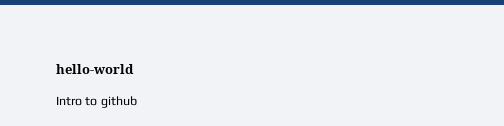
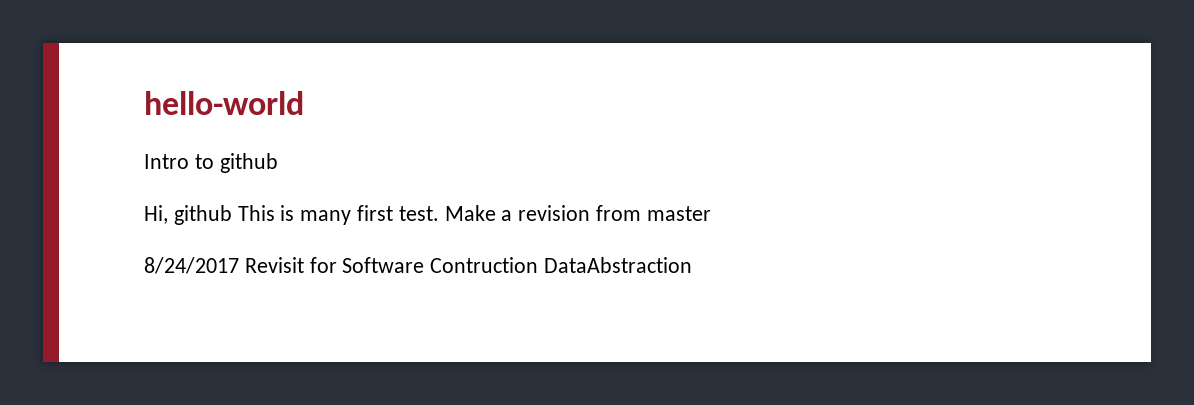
(137, 102) none -> [144,205,711,225] [144,257,693,274] // Hi, github This is many first test. Make a revision from master // 8/24/2017 Revisit for Software Contruction DataAbstraction

